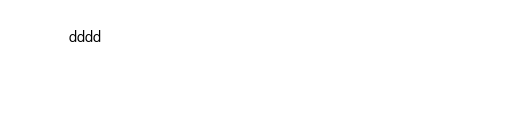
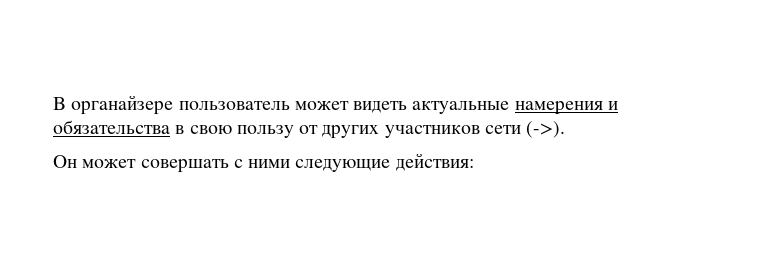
[69,30,101,42] dddd -> [53,95,618,115] [53,120,566,139] [53,153,474,173] В органайзере пользователь может видеть актуальные намерения и обязательства в свою пользу от других участников сети (->). // Он может совершать с ними следующие действия:

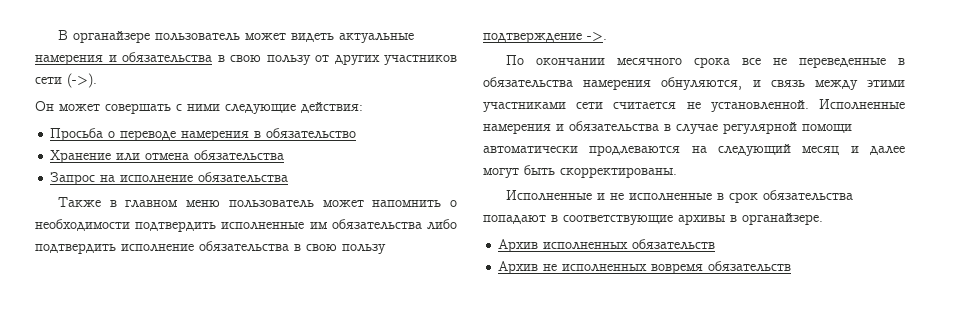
(474, 162) none -> [50,128,357,141] [50,150,285,163] [50,172,289,185] [58,197,457,208] [35,219,457,232] [35,241,386,254] [483,32,607,43] [506,55,905,68] [483,77,906,90] [483,99,905,112] [483,121,852,134] [483,144,905,156] [483,165,677,178] [506,190,854,203] [483,213,823,225] [498,239,716,252] [498,261,792,274] // Просьба о переводе намерения в обязательство // Хранение или отмена обязательства // Запрос на исполнение обязательства // Также в главном меню пользователь может напомнить о необходимости подтвердить исполненные им обязательства либо подтвердить исполнение обязательства в свою пользу подтверждение ->. // По окончании месячного срока все не переведенные в обязательства намерения обнуляются, и связь между этими участниками сети считается не установленной. Исполненные намерения и обязательства в случае регулярной помощи автоматически продлеваются на следующий месяц и далее могут быть скорректированы. // Исполненные и не исполненные в срок обязательства попадают в соответствующие архивы в органайзере. // Архив исполненных обязательств // Архив не исполненных вовремя обязательств

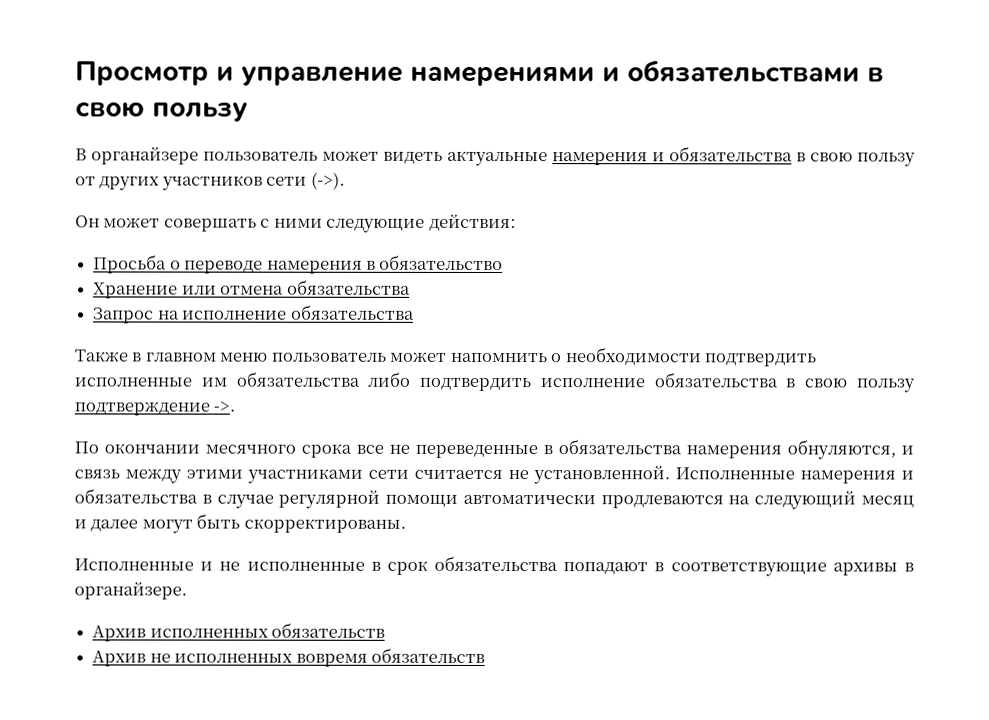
(58, 35) none -> [75,60,884,87] [75,102,248,122] Просмотр и управление намерениями и обязательствами в свою пользу //

